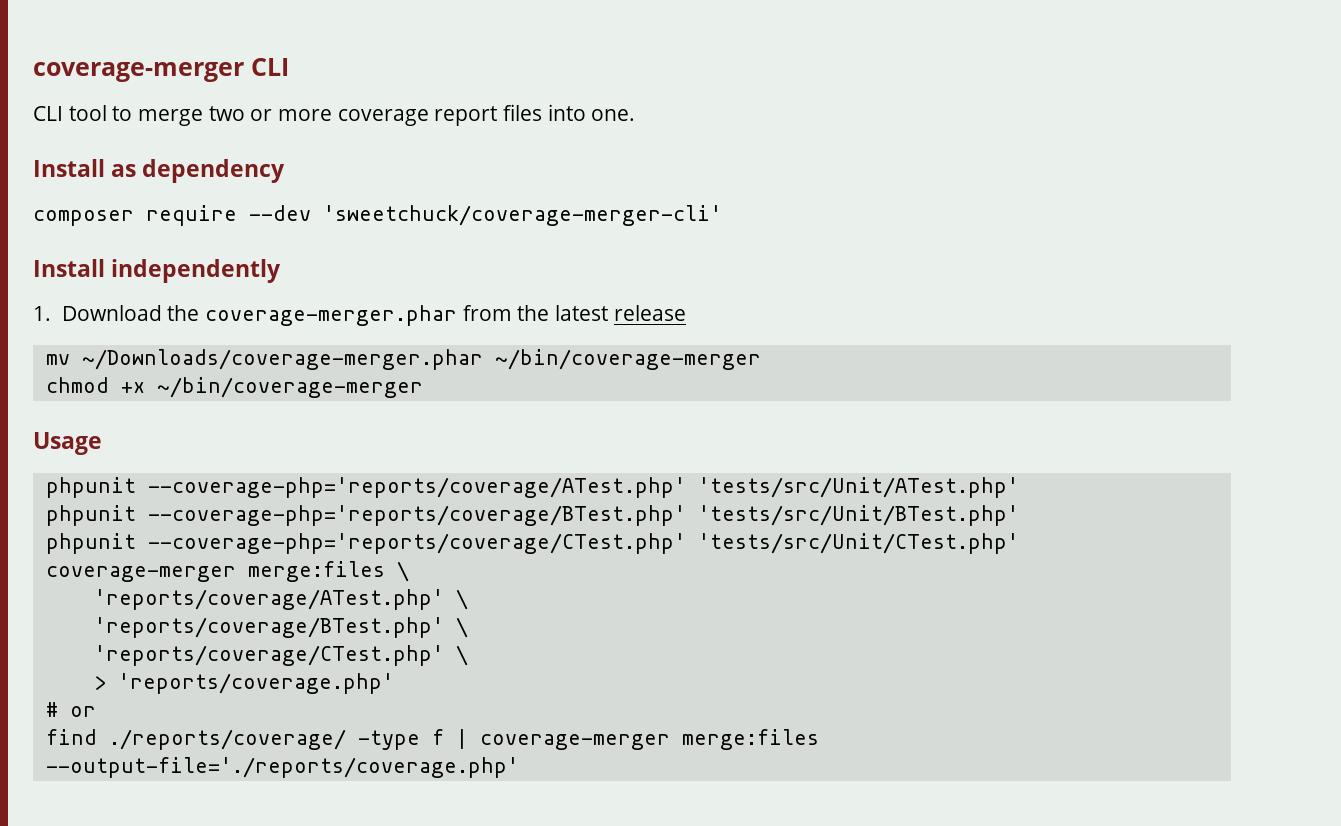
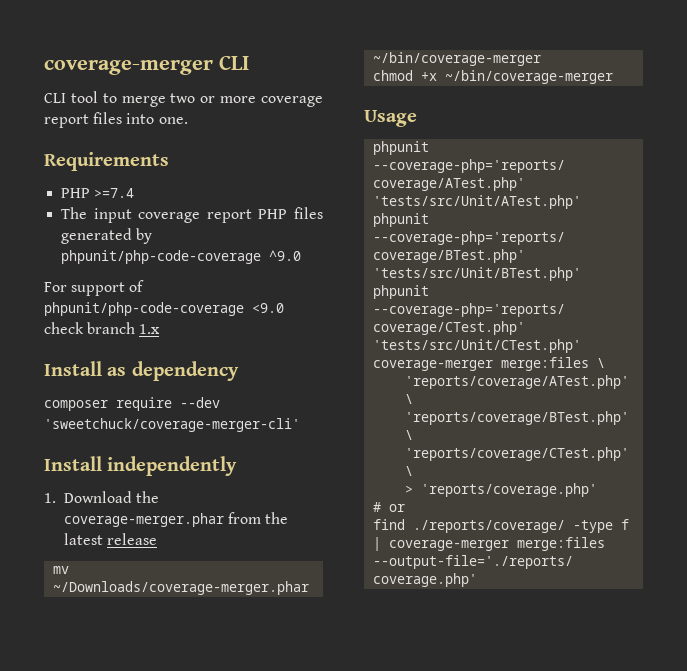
(636, 115) none -> [44,152,169,171] [61,188,135,198] [61,207,323,223] [61,228,153,244] [61,250,302,264] [44,280,145,296] [44,302,284,316] [44,322,161,334] // Requirements // PHP >=7.4 // The input coverage report PHP files generated by phpunit/php-code-coverage ^9.0 // For support of phpunit/php-code-coverage <9.0 check branch 1.x

